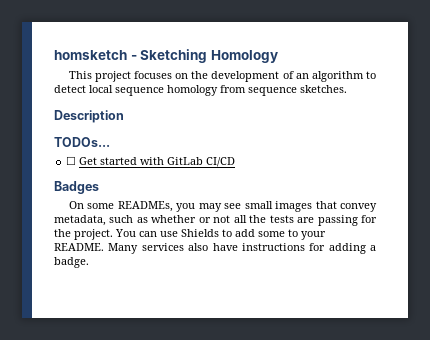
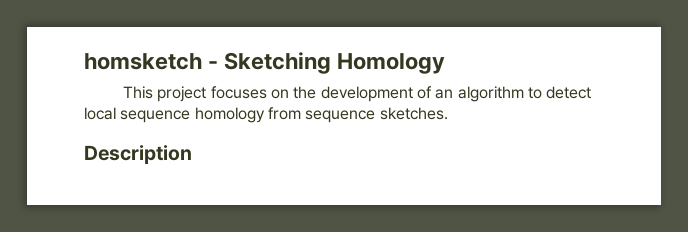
[54,137,110,147] [66,156,236,167] [54,181,99,194] [68,201,377,212] [54,215,378,226] [54,229,326,240] [54,243,376,254] [54,257,89,268] // TODOs... // ☐ Get started with GitLab CI/CD // Badges // On some READMEs, you may see small images that convey metadata, such as whether or not all the tests are passing for the project. You can use Shields to add some to your README. Many services also have instructions for adding a badge. -> (192, 154) none

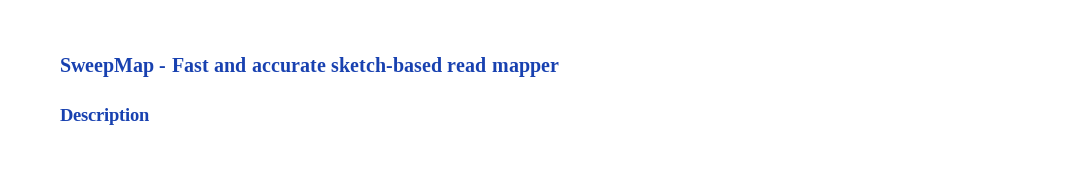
[84,52,446,74] [123,86,592,102] [84,107,448,123] homsketch - Sketching Homology // This project focuses on the development of an algorithm to detect local sequence homology from sequence sketches. -> [60,57,559,77] SweepMap - Fast and accurate sketch-based read mapper

